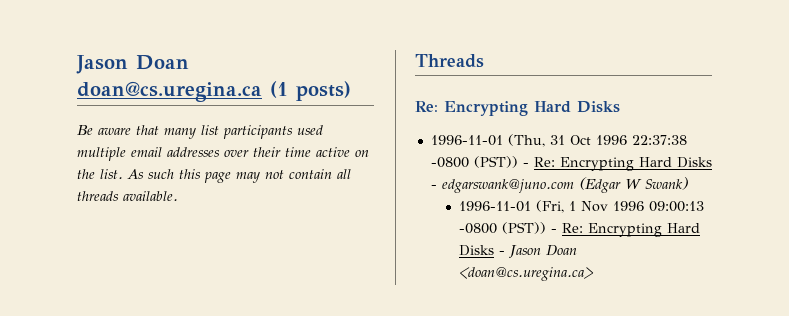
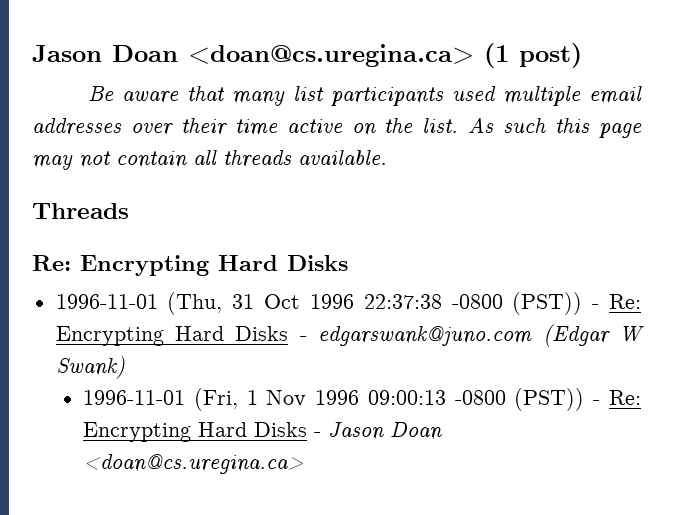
[76,55,189,74] [77,81,351,102] Jason Doan doan@cs.uregina.ca (1 posts) -> [32,43,582,68] Jason Doan <doan@cs.uregina.ca> (1 post)

